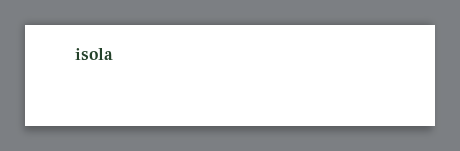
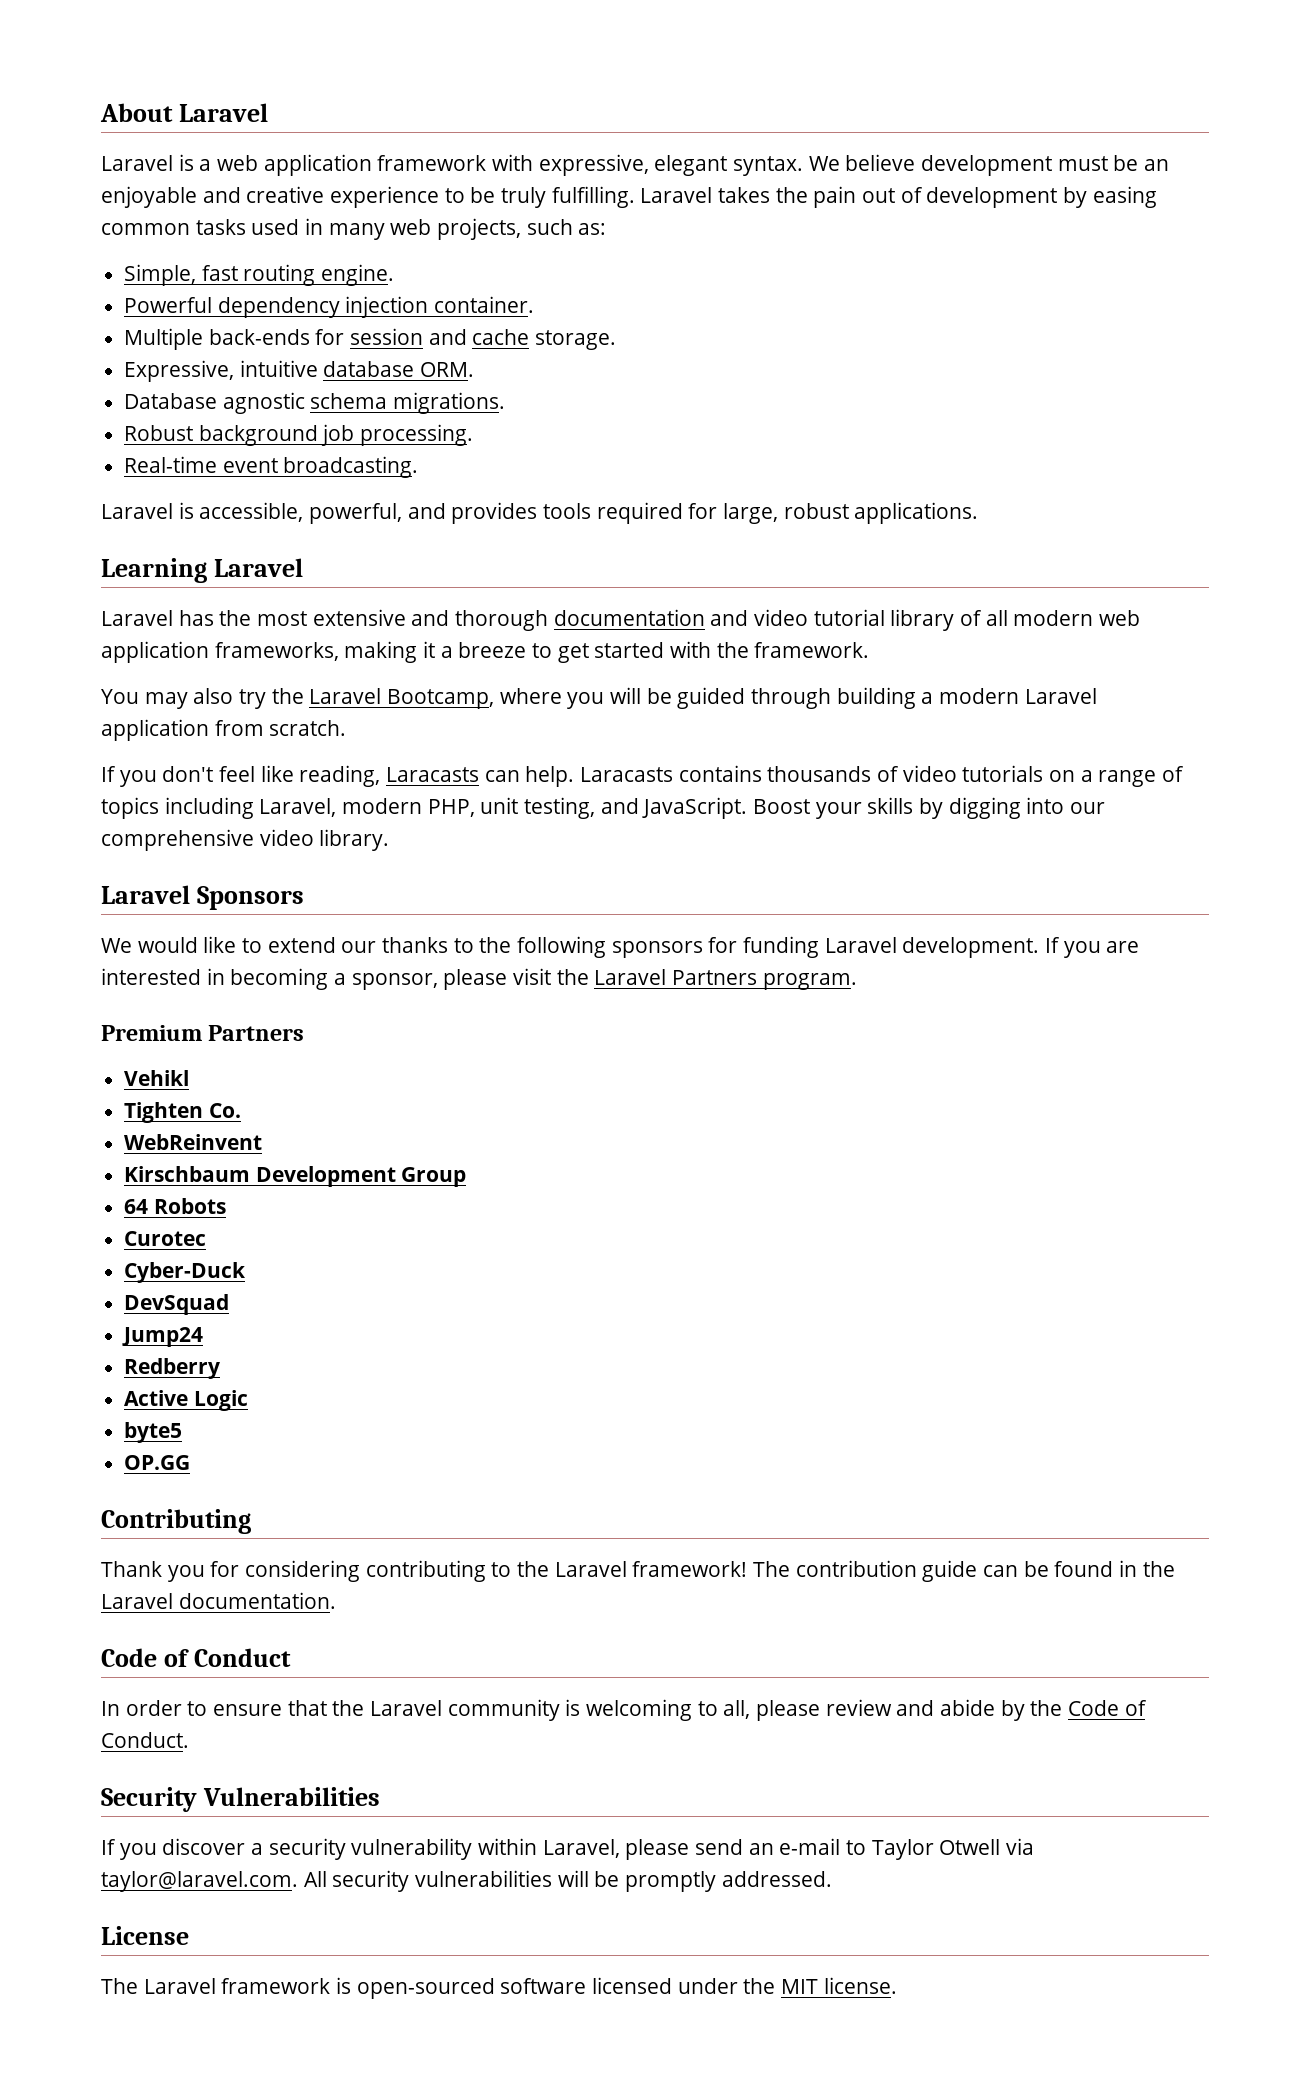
[75,48,113,61] isola -> [100,103,268,122] [101,154,1170,176] [101,186,1157,208] [101,218,607,240] [124,264,395,286] [124,296,535,318] [124,328,617,350] [124,360,475,382] [124,392,506,414] [124,424,474,446] [124,456,419,478] [101,502,979,524] [101,558,303,583] [101,609,1141,631] [101,641,870,663] [101,687,1097,709] [101,719,347,741] [101,765,1185,787] [101,797,1106,819] [101,829,390,851] [101,885,304,910] [101,936,1140,958] [101,968,857,990] [101,1025,305,1041] [124,1070,190,1086] [124,1102,241,1123] [124,1134,263,1150] [124,1166,467,1187] [124,1198,226,1214] [124,1231,207,1246] [124,1262,247,1283] [124,1294,230,1315] [122,1327,204,1347] [124,1358,221,1379] [124,1390,248,1411] [124,1422,183,1443] [124,1455,191,1470] [101,1509,251,1534] [101,1560,1175,1582] [101,1592,336,1609] [101,1648,291,1667] [101,1699,1147,1721] [101,1732,189,1748] [101,1787,380,1812] [101,1838,1035,1860] [101,1870,832,1892] [101,1926,189,1945] [101,1977,897,1999] About Laravel // Laravel is a web application framework with expressive, elegant syntax. We believe development must be an enjoyable and creative experience to be truly fulfilling. Laravel takes the pain out of development by easing common tasks used in many web projects, such as: // Simple, fast routing engine. // Powerful dependency injection container. // Multiple back-ends for session and cache storage. // Expressive, intuitive database ORM. // Database agnostic schema migrations. // Robust background job processing. // Real-time event broadcasting. // Laravel is accessible, powerful, and provides tools required for large, robust applications. // Learning Laravel // Laravel has the most extensive and thorough documentation and video tutorial library of all modern web application frameworks, making it a breeze to get started with the framework. // You may also try the Laravel Bootcamp, where you will be guided through building a modern Laravel application from scratch. // If you don't feel like reading, Laracasts can help. Laracasts contains thousands of video tutorials on a range of topics including Laravel, modern PHP, unit testing, and JavaScript. Boost your skills by digging into our comprehensive video library. // Laravel Sponsors // We would like to extend our thanks to the following sponsors for funding Laravel development. If you are interested in becoming a sponsor, please visit the Laravel Partners program. // Premium Partners // Vehikl // Tighten Co. // WebReinvent // Kirschbaum Development Group // 64 Robots // Curotec // Cyber-Duck // DevSquad // Jump24 // Redberry // Active Logic // byte5 // OP.GG // Contributing // Thank you for considering contributing to the Laravel framework! The contribution guide can be found in the Laravel documentation. // Code of Conduct // In order to ensure that the Laravel community is welcoming to all, please review and abide by the Code of Conduct. // Security Vulnerabilities // If you discover a security vulnerability within Laravel, please send an e-mail to Taylor Otwell via taylor@laravel.com. All security vulnerabilities will be promptly addressed. // License // The Laravel framework is open-sourced software licensed under the MIT license.

